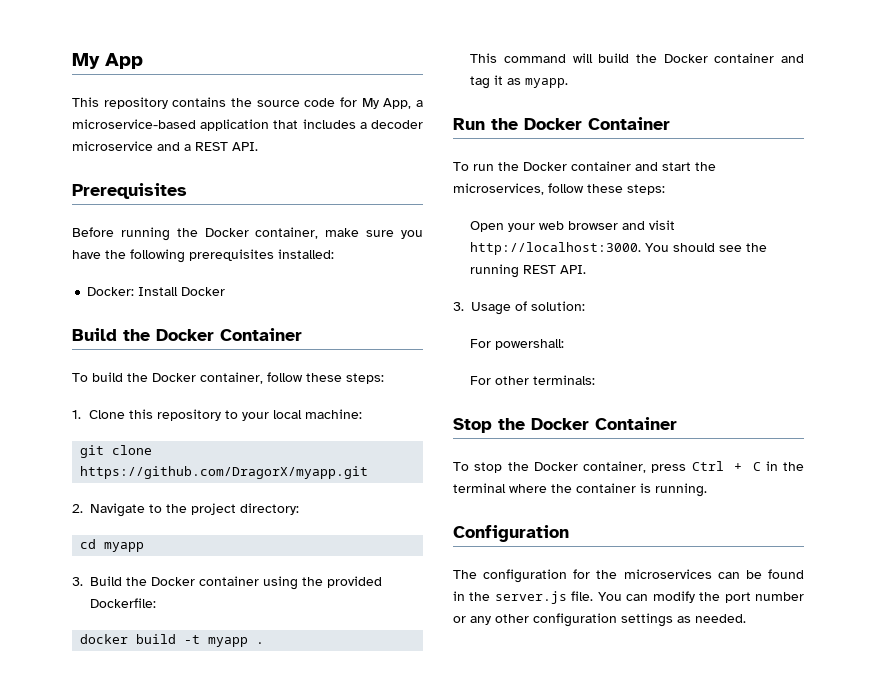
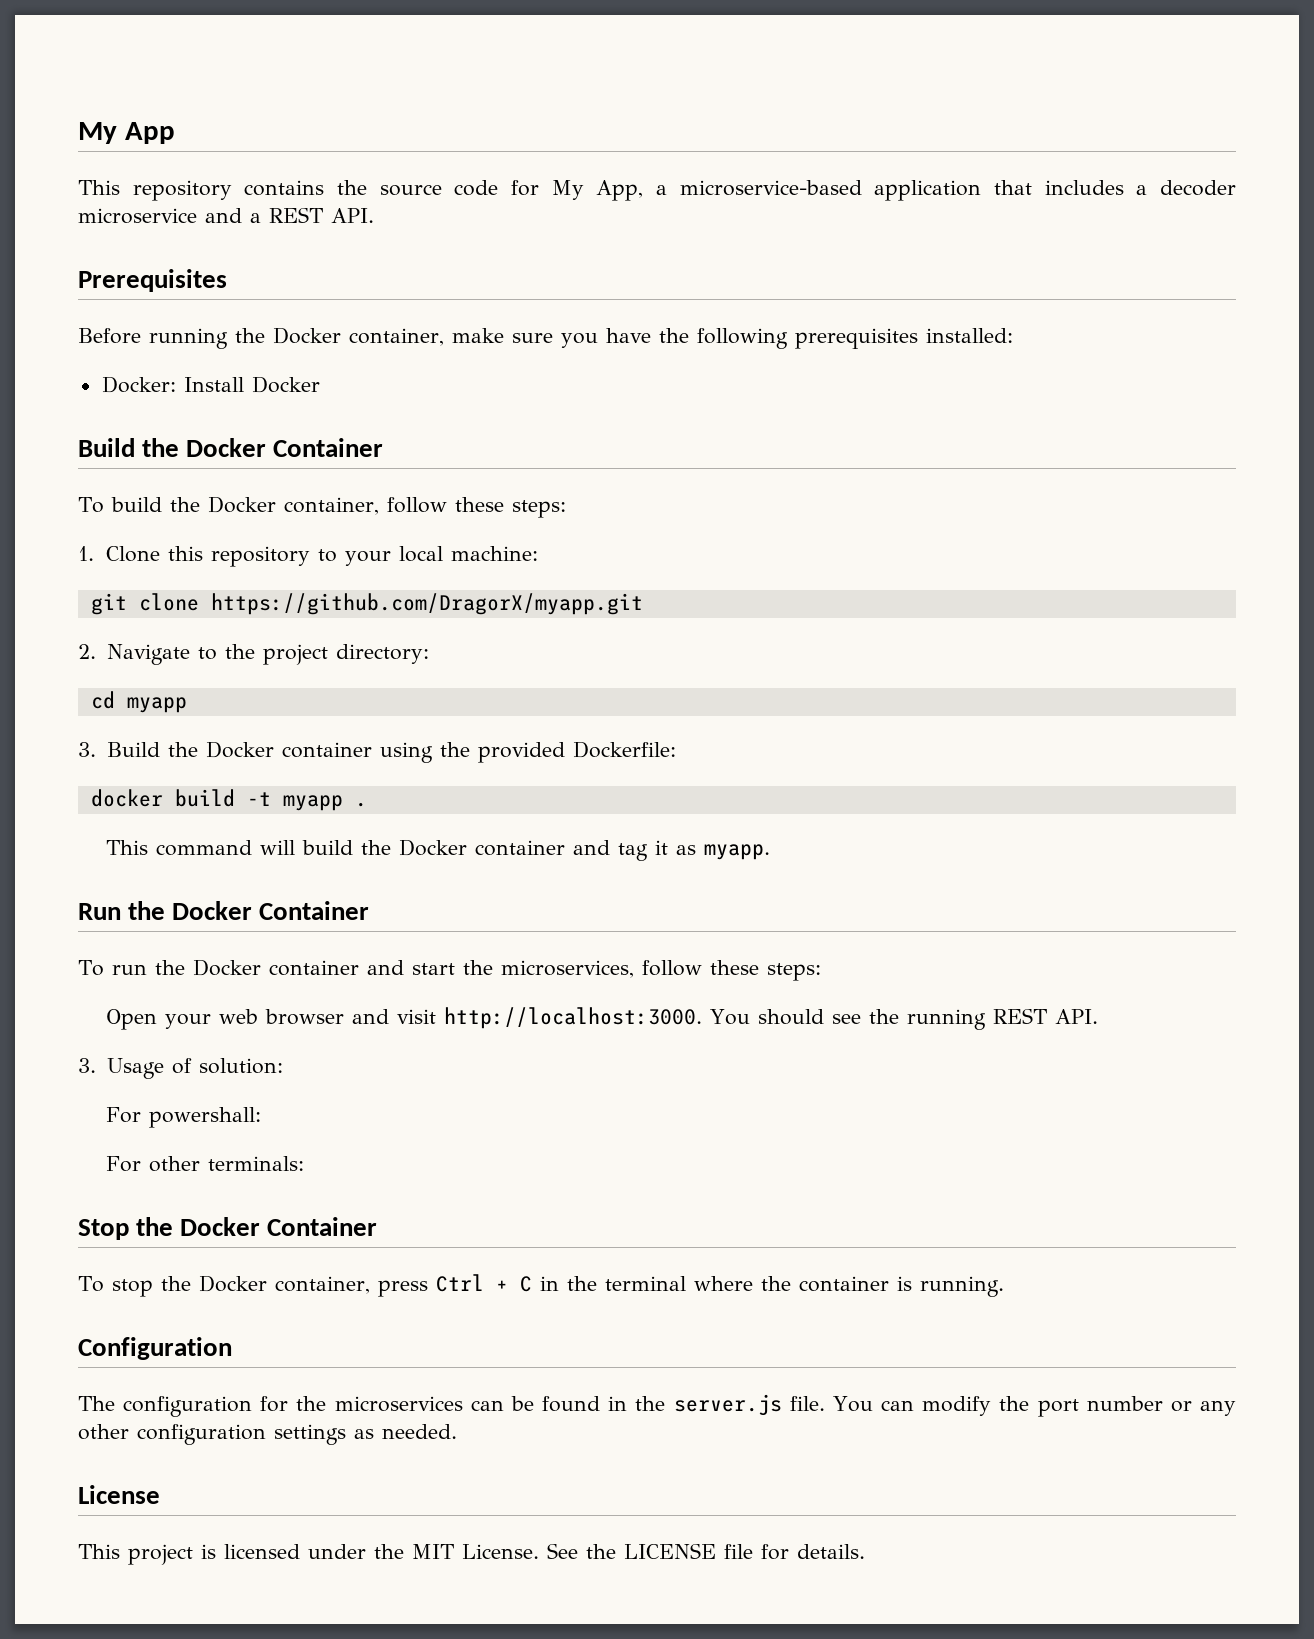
(746, 618) none -> [78,1485,160,1504] [78,1543,865,1565] // License // This project is licensed under the MIT License. See the LICENSE file for details.

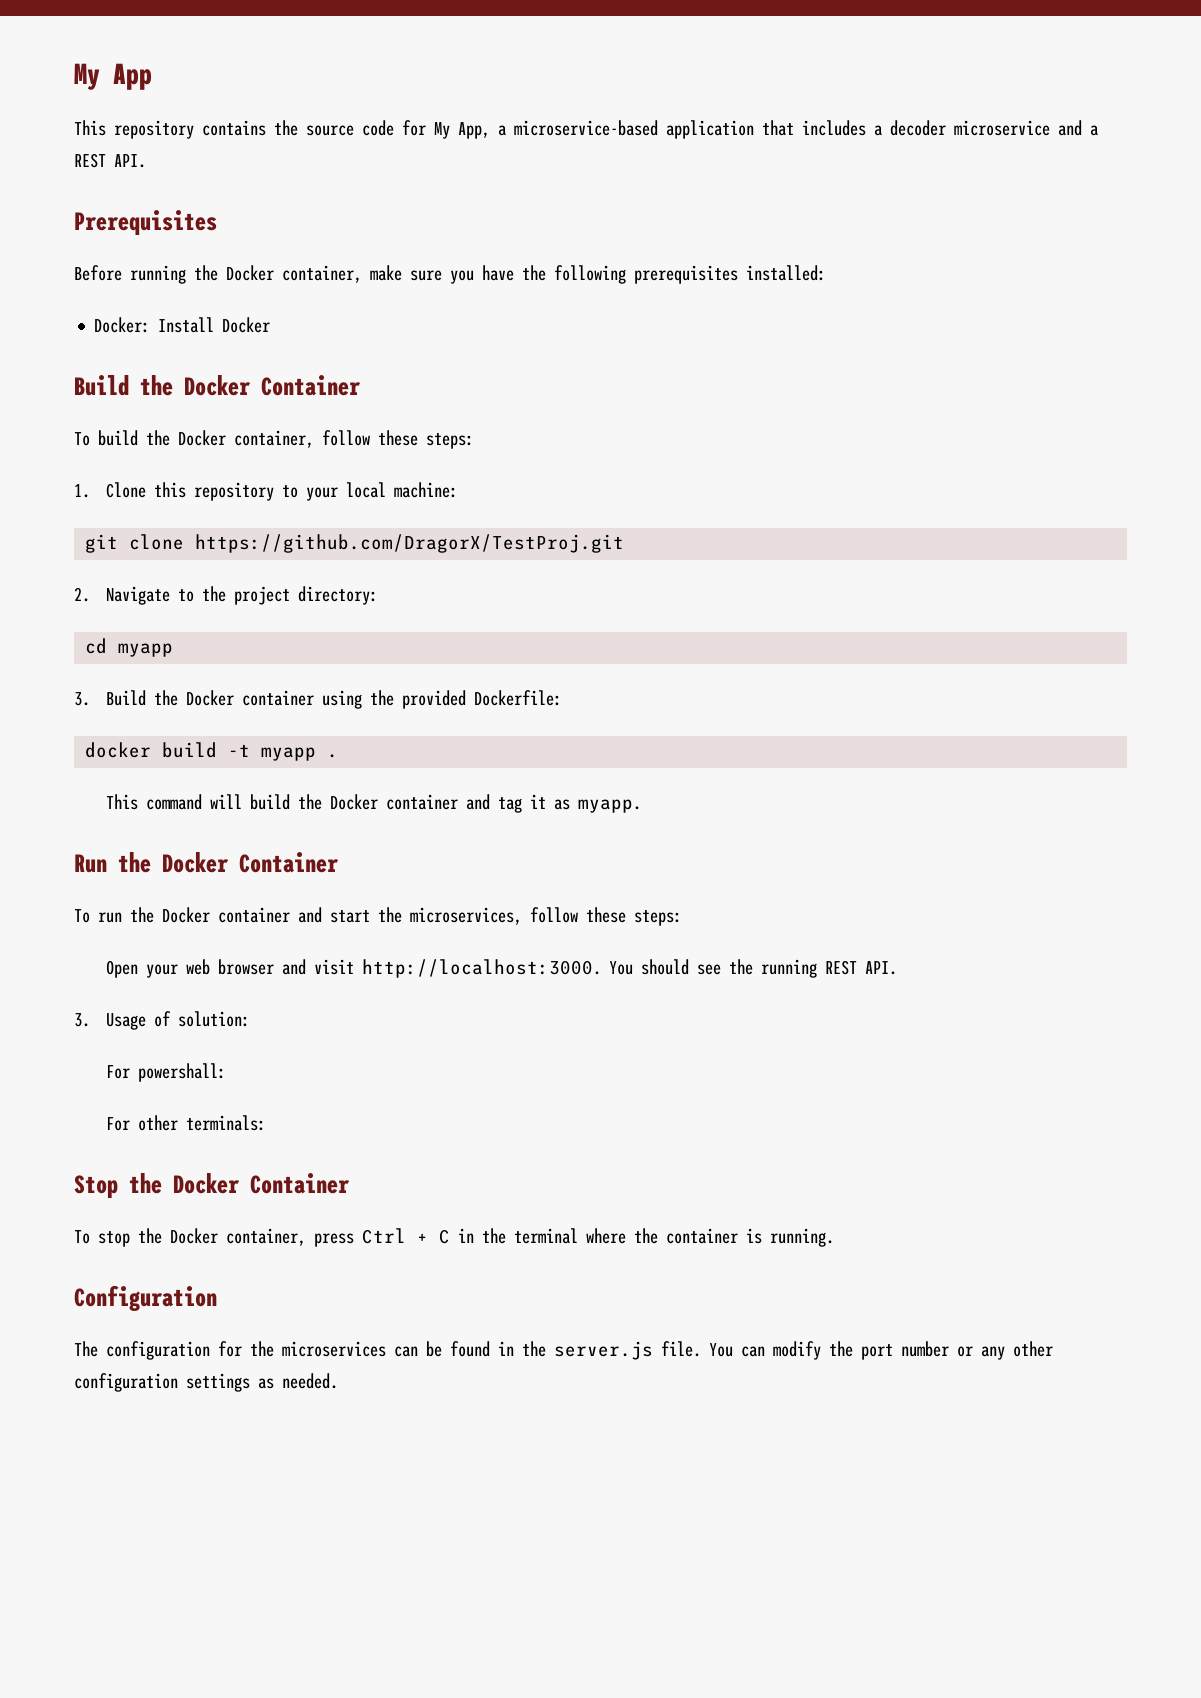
[210,593,643,615] https://github.com/DragorX/myapp.git -> [195,534,625,553] https://github.com/DragorX/TestProj.git
[78,1485,160,1504] [78,1543,865,1565] // License // This project is licensed under the MIT License. See the LICENSE file for details. -> (338, 1381) none

